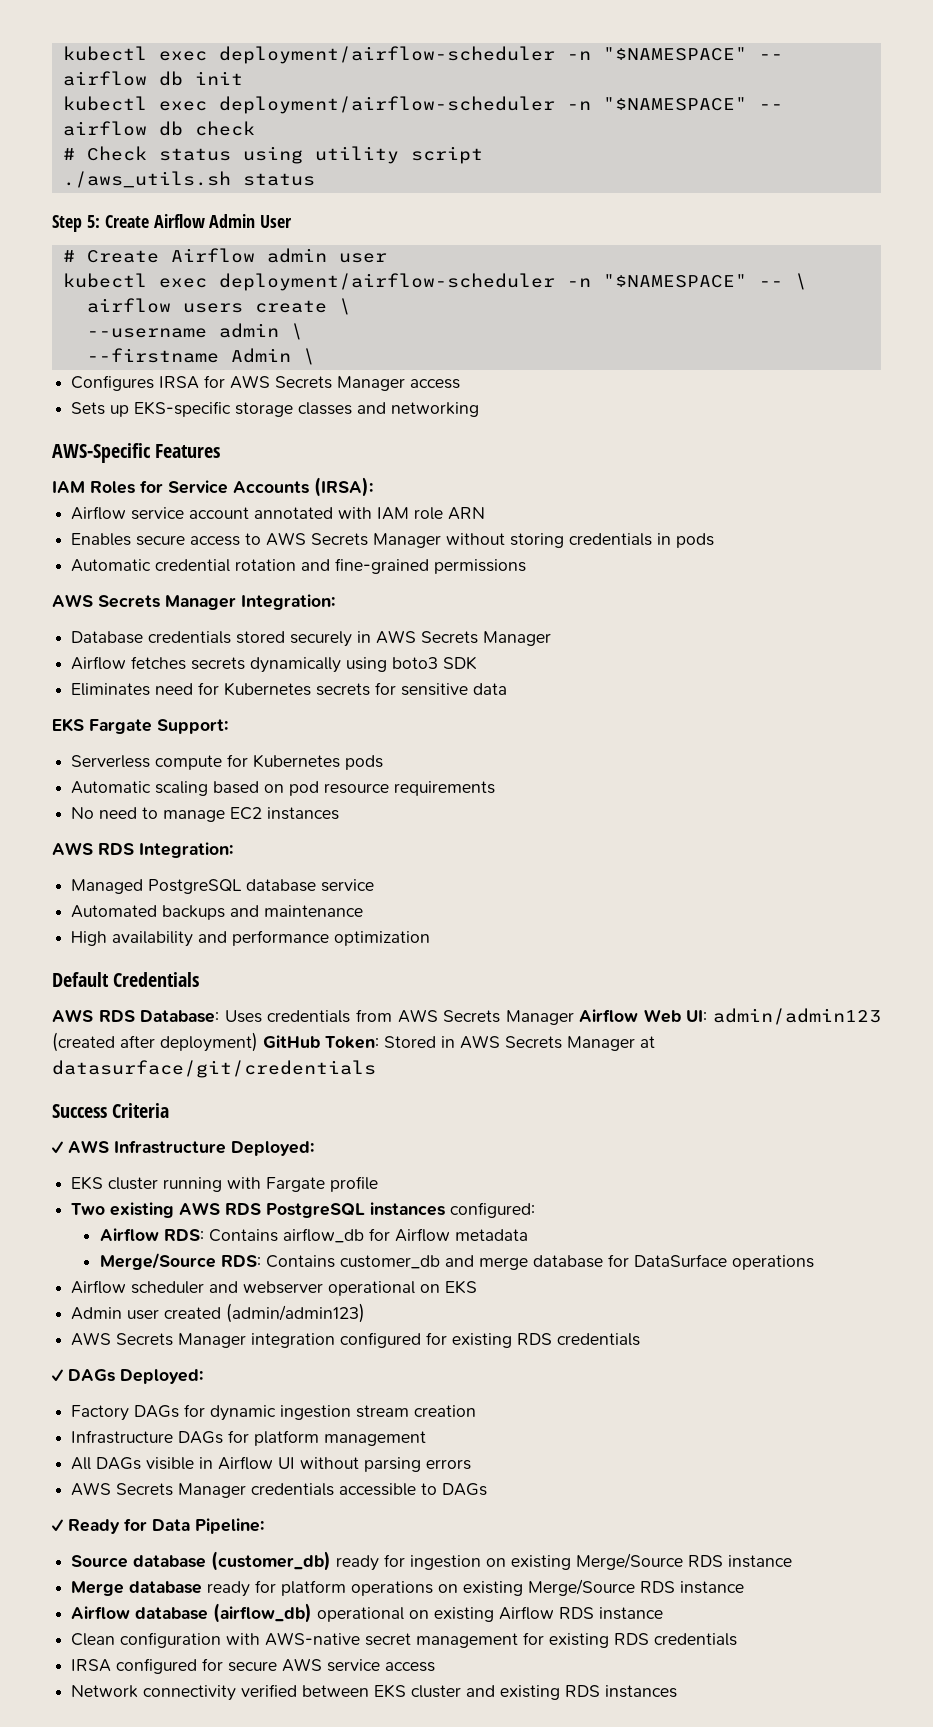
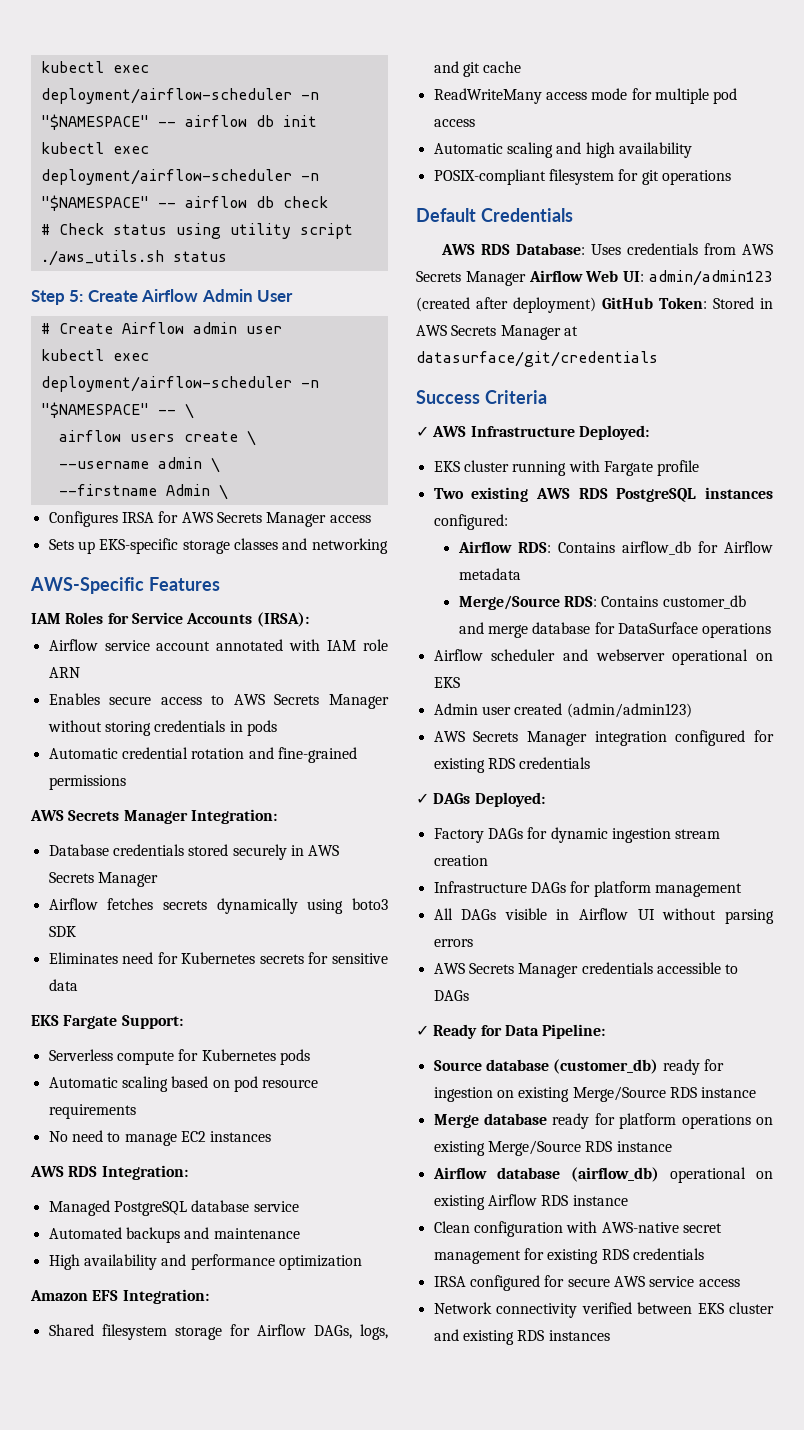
(431, 938) none -> [30,1289,209,1304] [48,1324,388,1340] [433,61,522,77] [433,88,738,104] [433,119,475,127] [433,142,692,158] [433,169,731,185] // Amazon EFS Integration: // Shared filesystem storage for Airflow DAGs, logs, and git cache // ReadWriteMany access mode for multiple pod access // Automatic scaling and high availability // POSIX-compliant filesystem for git operations

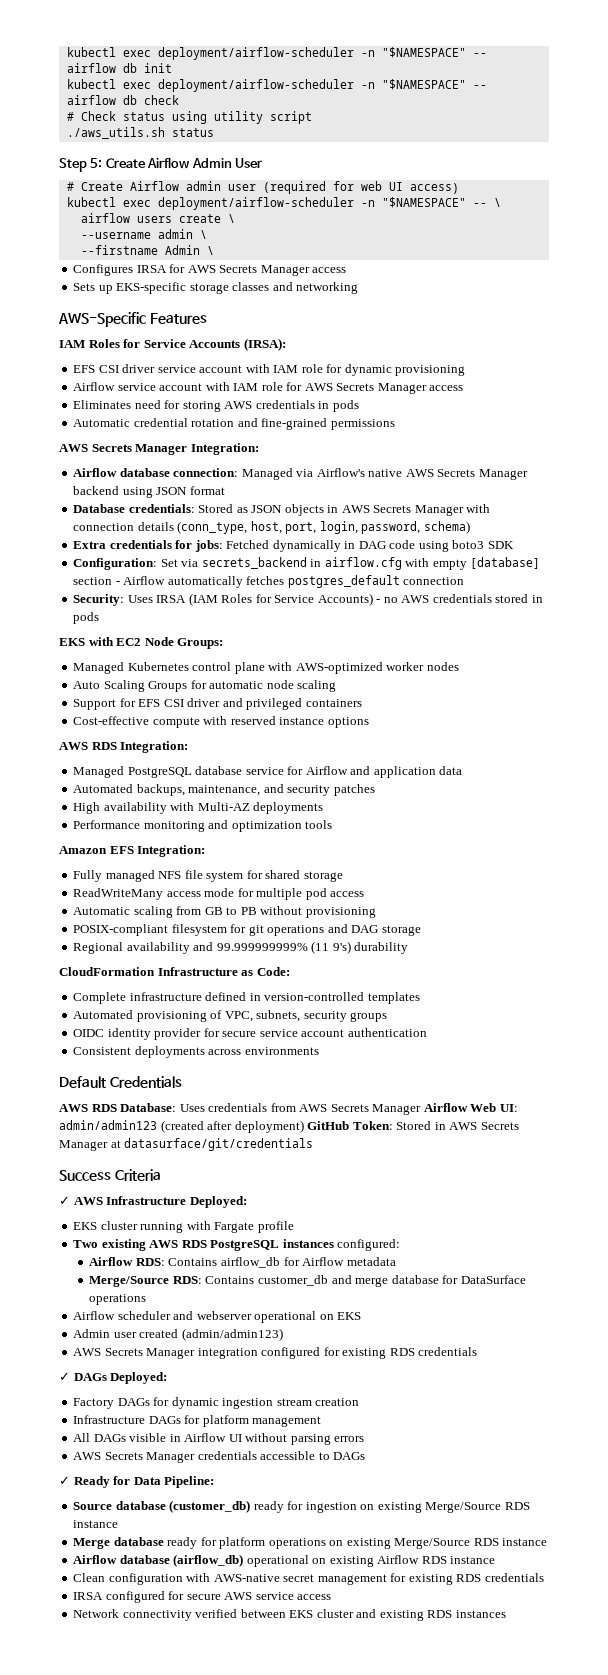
(282, 330) none -> [262,181,459,194] (required for web UI access)
(309, 619) none -> [73,364,466,376] // EFS CSI driver service account with IAM role for dynamic provisioning
[216,639,388,651] [48,667,80,678] [48,693,389,709] [47,720,151,736] annotated with IAM role ARN // Enables secure access to AWS Secrets Manager without storing -> [205,382,464,394] [73,400,253,412] with IAM role for AWS Secrets Manager access // Eliminates need for storing AWS
[48,844,340,860] [48,872,158,887] [48,898,388,914] [48,926,76,937] [48,952,388,964] [48,979,78,991] [31,1015,183,1029] [48,1049,310,1065] [48,1076,319,1092] [48,1104,136,1119] [48,1130,272,1146] Database credentials stored securely in AWS Secrets Manager // Airflow fetches secrets dynamically using boto3 SDK // Eliminates need for Kubernetes secrets for sensitive data // EKS Fargate Support: // Serverless compute for Kubernetes pods // Automatic scaling based on pod resource requirements // No need to manage EC2 instances -> [73,468,528,480] [73,486,225,498] [73,504,491,516] [73,521,470,534] [73,540,514,552] [73,557,541,570] [73,575,465,588] [73,593,543,606] [73,612,100,624] [59,637,224,649] [73,662,459,674] [73,680,337,692] [73,698,362,710] [73,716,369,728] Airflow database connection: Managed via Airflow's native AWS Secrets Manager backend using JSON format // Database credentials: Stored as JSON objects in AWS Secrets Manager with connection details (conn_type, host, port, login, password, schema) // Extra credentials for jobs: Fetched dynamically in DAG code using boto3 SDK // Configuration: Set via secrets_backend in airflow.cfg with empty [database] section - Airflow automatically fetches postgres_default connection // Security: Uses IRSA (IAM Roles for Service Accounts) - no AWS credentials stored in pods // EKS with EC2 Node Groups: // Managed Kubernetes control plane with AWS-optimized worker nodes // Auto Scaling Groups for automatic node scaling // Support for EFS CSI driver and privileged containers // Cost-effective compute with reserved instance options
[48,1227,300,1243] [48,1254,275,1270] // Automated backups and maintenance // High availability and performance -> [287,766,463,778] [73,784,375,796] [73,802,324,814] [73,820,229,832] for Airflow and application data // Automated backups, maintenance, and security patches // High availability with Multi-AZ deployments // Performance monitoring and
(362, 1262) none -> [305,820,333,829] tools
[48,1324,388,1340] [433,61,522,77] Shared filesystem storage for Airflow DAGs, logs, and git cache -> [73,870,343,882] Fully managed NFS file system for shared storage
[556,142,692,158] and high availability -> [176,906,376,918] from GB to PB without provisioning
(731, 177) none -> [327,924,421,936] [73,941,409,954] [59,967,290,976] [73,992,420,1004] [73,1010,388,1022] [73,1028,427,1040] [73,1046,319,1058] and DAG storage // Regional availability and 99.999999999% (11 9's) durability // CloudFormation Infrastructure as Code: // Complete infrastructure defined in version-controlled templates // Automated provisioning of VPC, subnets, security groups // OIDC identity provider for secure service account authentication // Consistent deployments across environments

